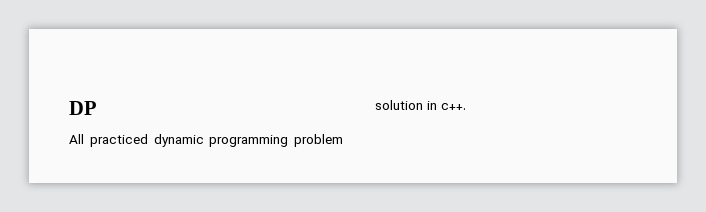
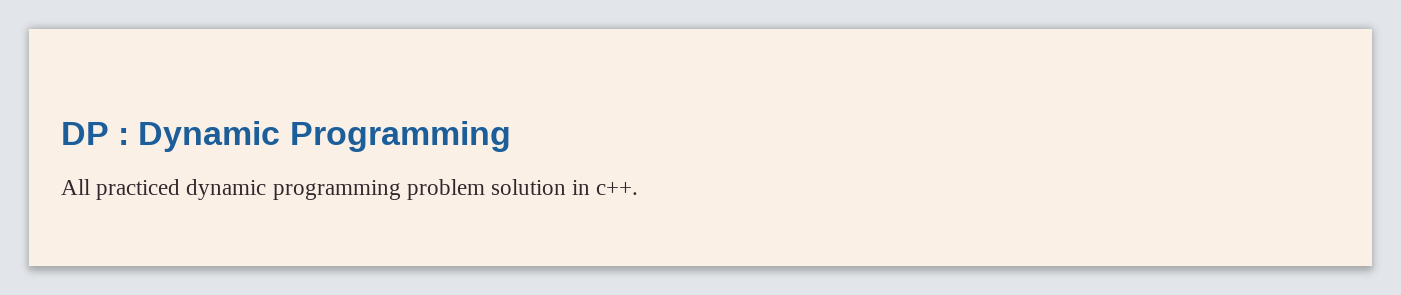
(97, 108) none -> [118,121,511,152] : Dynamic Programming

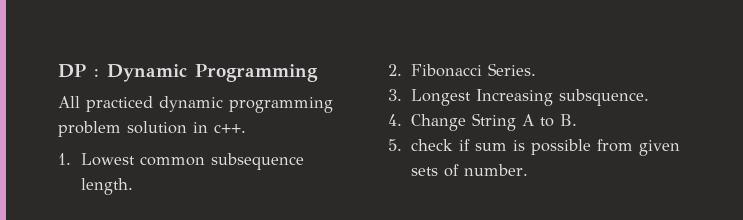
(639, 188) none -> [58,153,304,170] [80,178,133,195] [388,63,536,77] [388,89,649,106] [388,113,577,131] [388,139,680,156] [410,164,528,177] // 1. Lowest common subsequence length. // 2. Fibonacci Series. // 3. Longest Increasing subsquence. // 4. Change String A to B. // 5. check if sum is possible from given sets of number.

